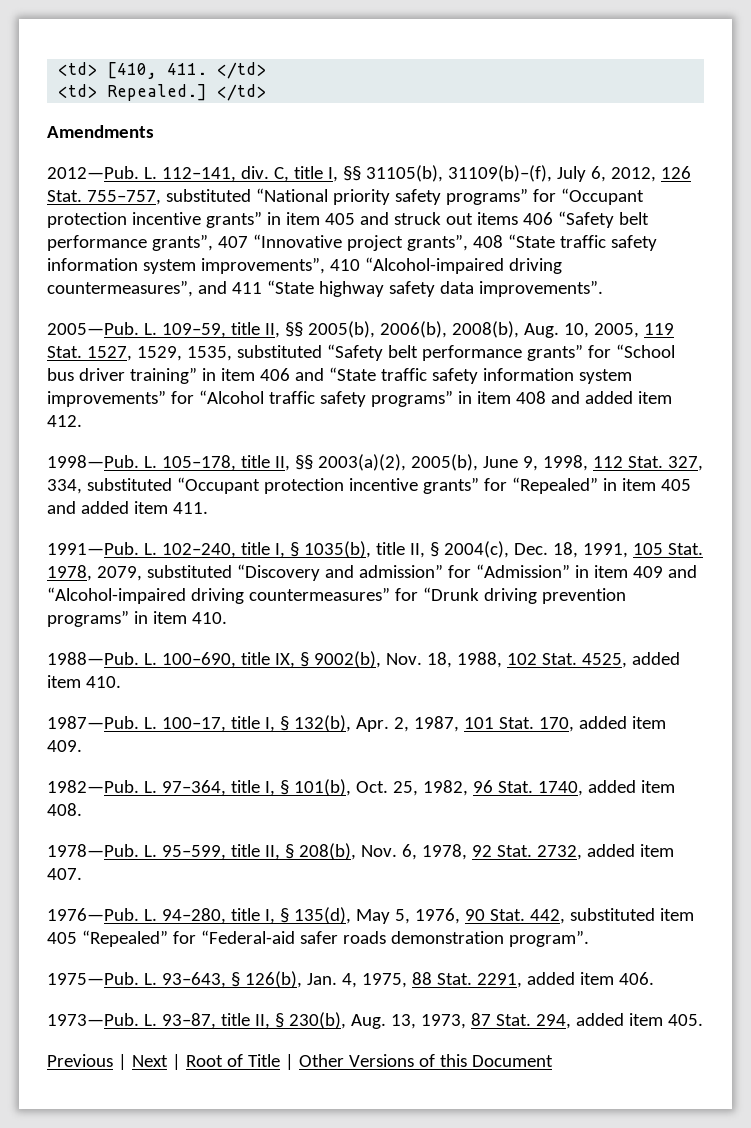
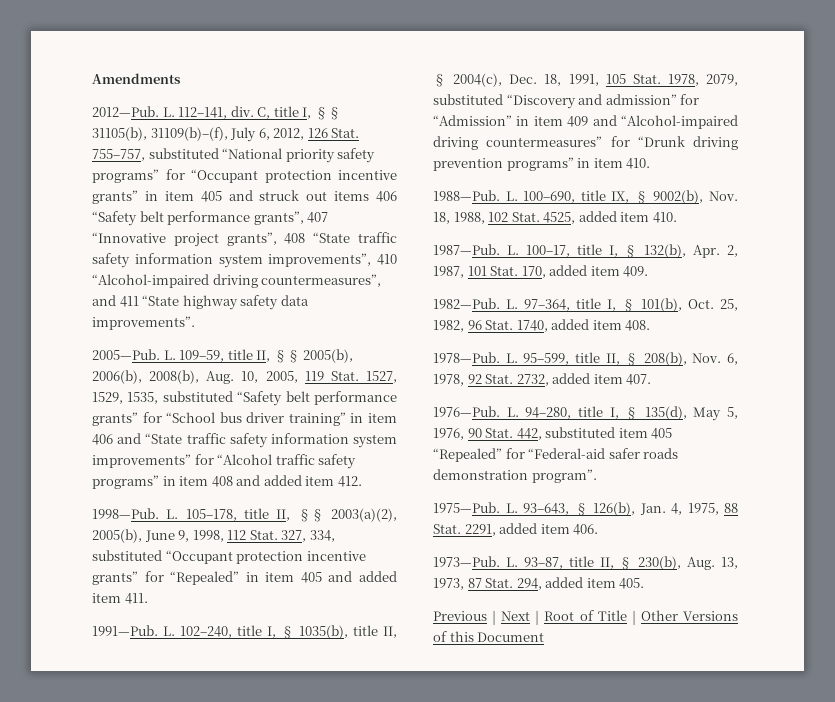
[58,62,267,79] [58,84,267,101] <td> [410, 411. </td> // <td> Repealed.] </td> // -> (92, 78) none

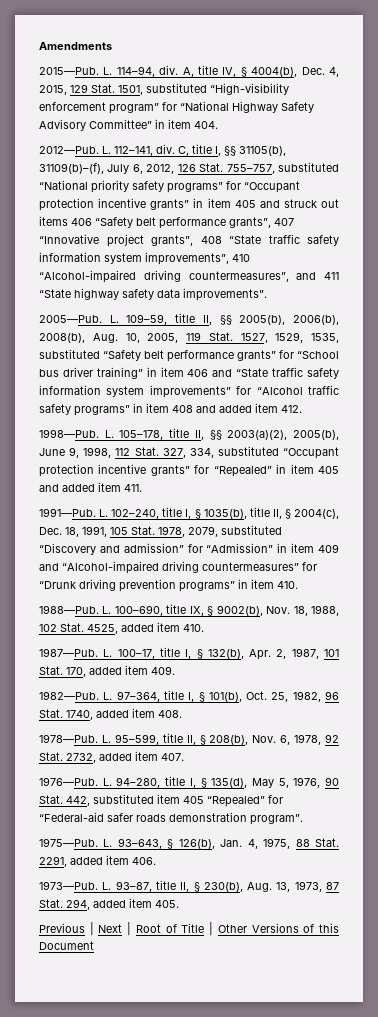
(181, 78) none -> [39,65,339,77] [39,83,289,95] [39,101,314,114] [39,119,218,131] // 2015—Pub. L. 114–94, div. A, title IV, § 4004(b), Dec. 4, 2015, 129 Stat. 1501, substituted “High-visibility enforcement program” for “National Highway Safety Advisory Committee” in item 404.

